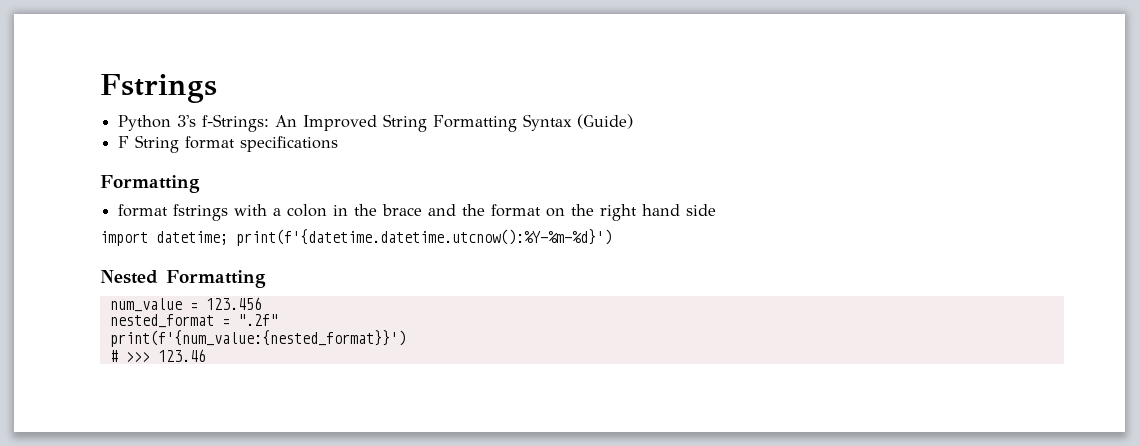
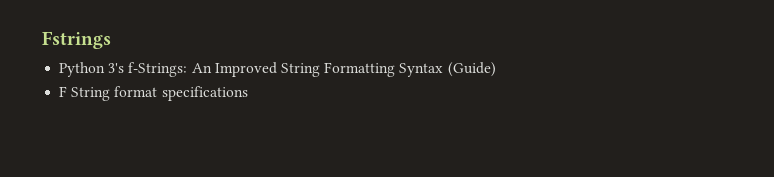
[100,175,200,193] [118,204,717,221] [100,229,612,246] [100,270,266,288] [109,297,262,312] [109,314,278,328] [109,330,406,347] [109,349,206,362] // Formatting // format fstrings with a colon in the brace and the format on the right hand side // import datetime; print(f'{datetime.datetime.utcnow():%Y-%m-%d}') // Nested Formatting // num_value = 123.456 // nested_format = ".2f" // print(f'{num_value:{nested_format}}') // # >>> 123.46 -> (248, 93) none

